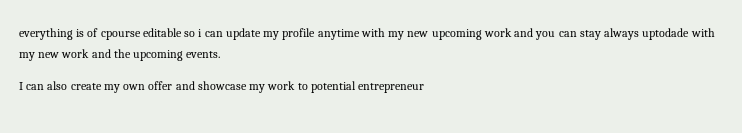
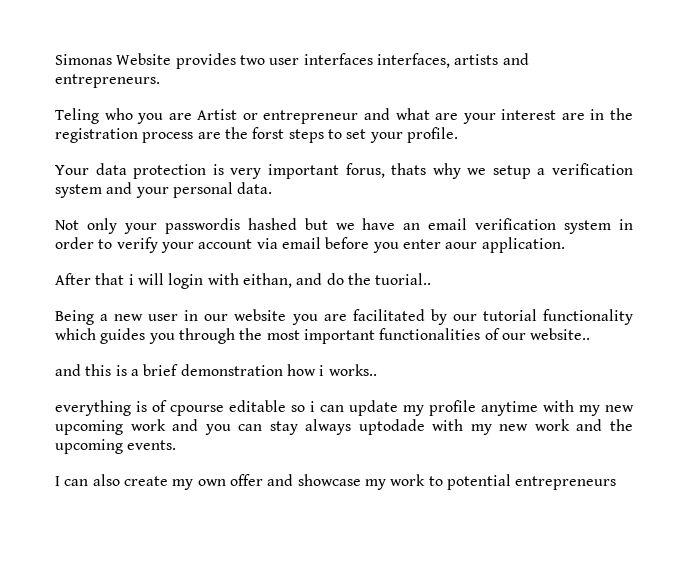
(19, 34) none -> [55,53,529,69] [55,74,160,88] [55,108,633,124] [55,127,458,143] [55,163,633,179] [55,182,273,198] [55,218,634,234] [55,237,565,253] [55,273,432,289] [55,309,634,325] [55,328,591,344] [55,364,377,376] Simonas Website provides two user interfaces interfaces, artists and entrepreneurs. // Teling who you are Artist or entrepreneur and what are your interest are in the registration process are the forst steps to set your profile. // Your data protection is very important forus, thats why we setup a verification system and your personal data. // Not only your passwordis hashed but we have an email verification system in order to verify your account via email before you enter aour application. // After that i will login with eithan, and do the tuorial.. // Being a new user in our website you are facilitated by our tutorial functionality which guides you through the most important functionalities of our website.. // and this is a brief demonstration how i works.. //
[358,83,425,93] entrepreneur -> [515,476,617,490] entrepreneurs

